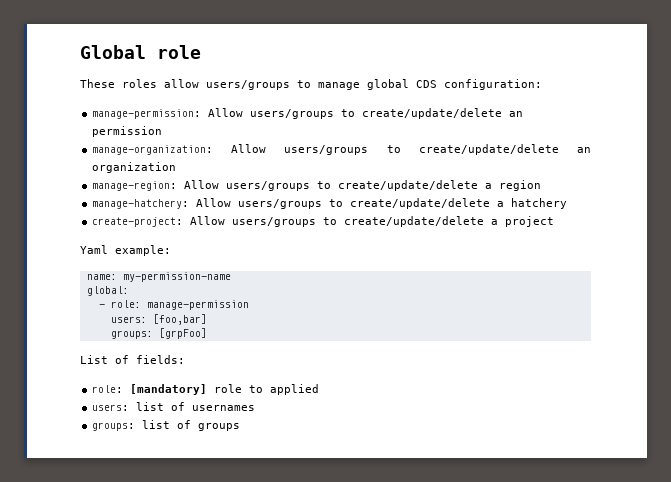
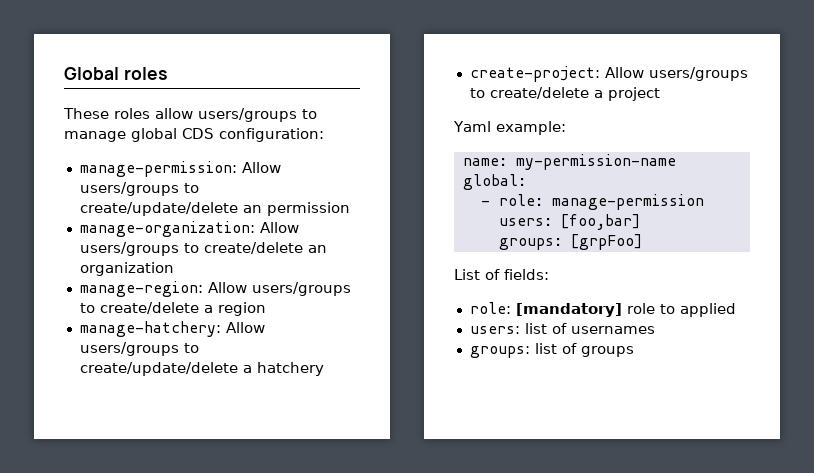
[157,45,201,59] role -> [123,67,167,80] roles
[418,144,559,155] create/update/delete -> [203,242,303,254] create/delete
[338,180,479,191] create/update/delete -> [99,302,199,314] create/delete
[344,216,485,227] create/update/delete -> [489,87,589,99] create/delete

